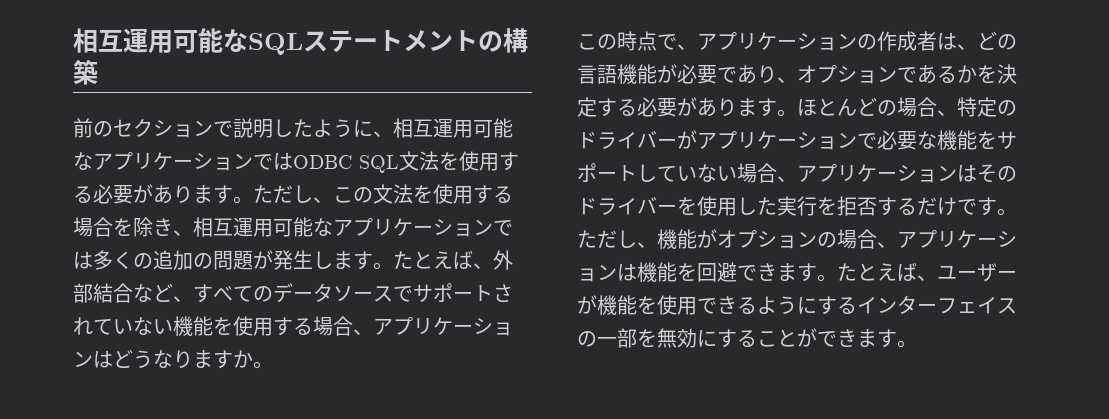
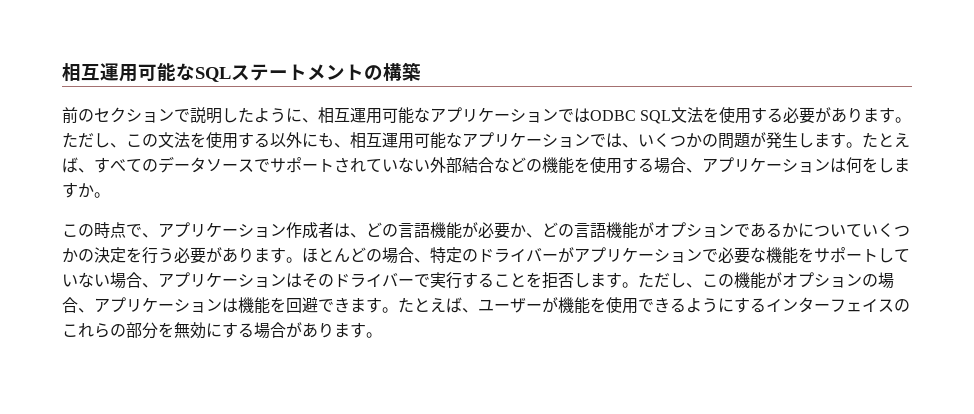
[73,217,513,237] [73,250,193,270] 場合を除き、相互運用可能なアプリケーションでは多くの追加 -> [270,132,702,149] 以外にも、相互運用可能なアプリケーションでは、いくつか
[493,250,513,270] [73,283,193,303] 外部結合など、 -> (94, 170) none
(173, 326) none -> [430,157,542,173] 外部結合などの
[113,349,193,369] どうなり -> [846,157,894,173] 何をし
[857,34,877,50] の -> (286, 230) none
[717,65,797,84] であり、 -> [510,222,654,239] か、どの言語機能が
[977,64,1017,84] [577,97,637,117] を決定する -> [798,223,910,237] [62,247,174,264] についていくつかの決定を行う
[677,196,1017,216] [577,230,657,248] を使用した実行を拒否するだけです。ただし、 -> [414,272,734,289] で実行することを拒否します。ただし、この
[597,328,637,348] 一部 -> [62,322,158,339] これらの部分
[757,328,857,347] ことができ -> [254,322,334,339] 場合があり

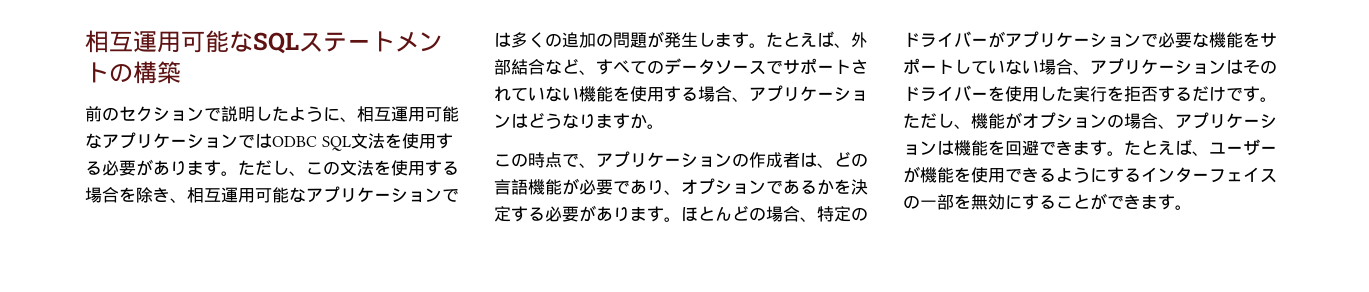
[270,132,702,149] 以外にも、相互運用可能なアプリケーションでは、いくつか -> [85,186,459,203] [494,32,596,48] 場合を除き、相互運用可能なアプリケーションでは多くの追加
(94, 170) none -> [851,32,868,48] [494,58,596,75] 外部結合など、
[430,157,542,173] 外部結合などの -> (579, 94) none
[846,157,894,173] 何をし -> [528,112,596,129] どうなり
(286, 230) none -> [732,153,749,167] の
[510,222,654,239] か、どの言語機能が -> [613,179,681,195] であり、
[798,223,910,237] [62,247,174,264] についていくつかの決定を行う -> [834,179,868,195] [494,206,545,222] を決定する
[414,272,734,289] で実行することを拒否します。ただし、この -> [988,86,1277,102] [903,113,971,129] を使用した実行を拒否するだけです。ただし、
[62,322,158,339] これらの部分 -> [920,194,954,210] 一部
[254,322,334,339] 場合があり -> [1056,193,1141,210] ことができ

